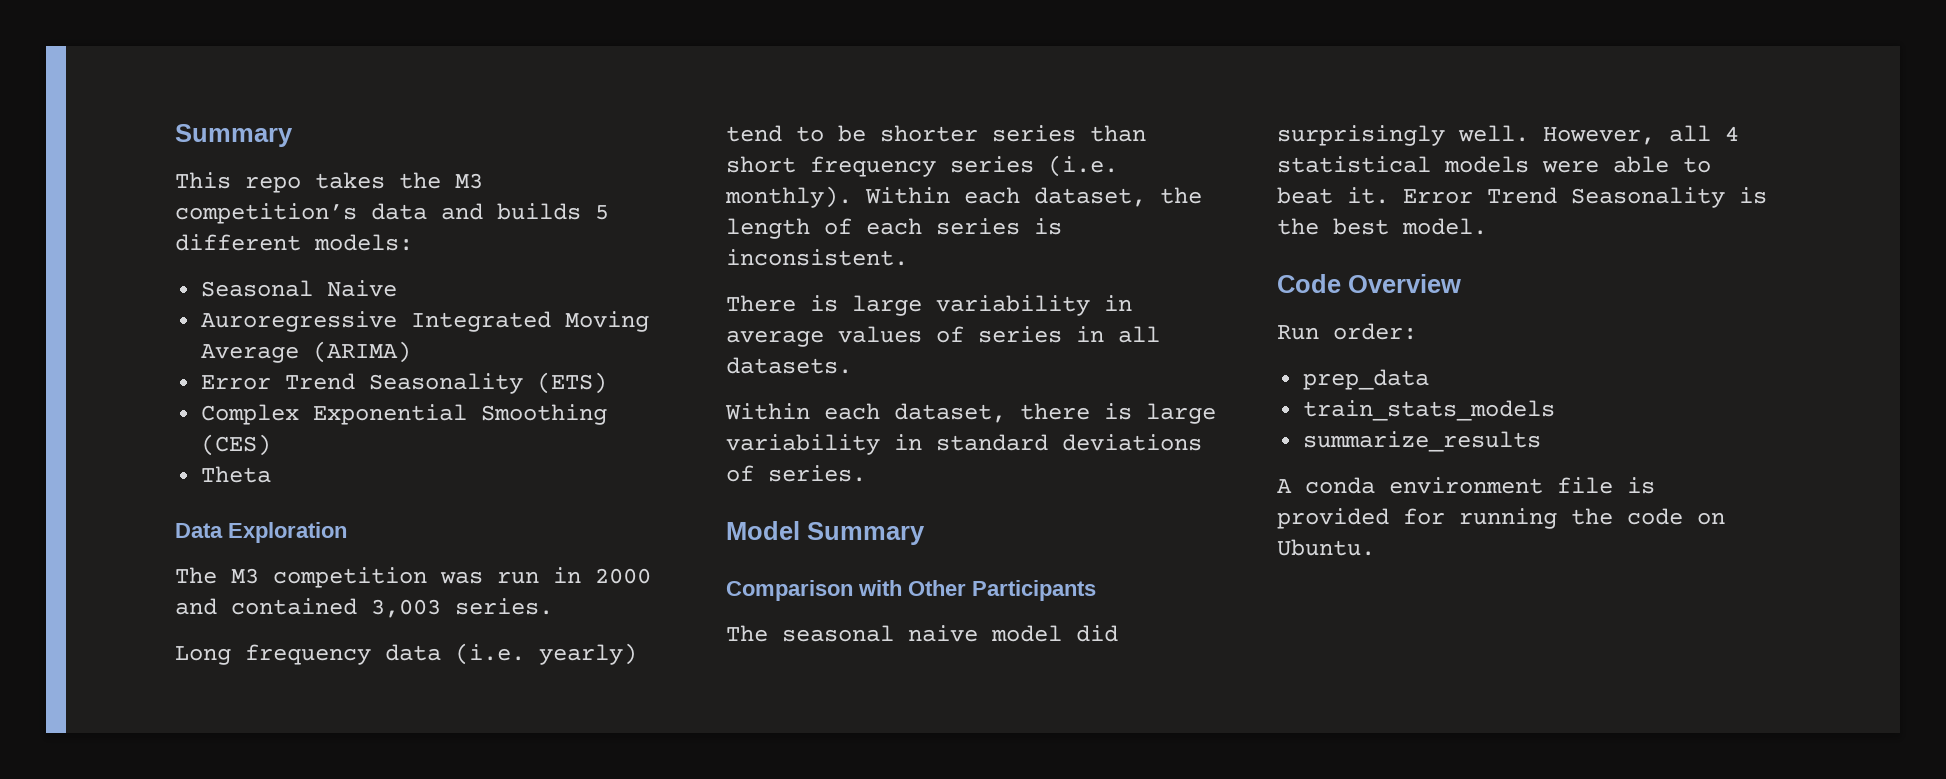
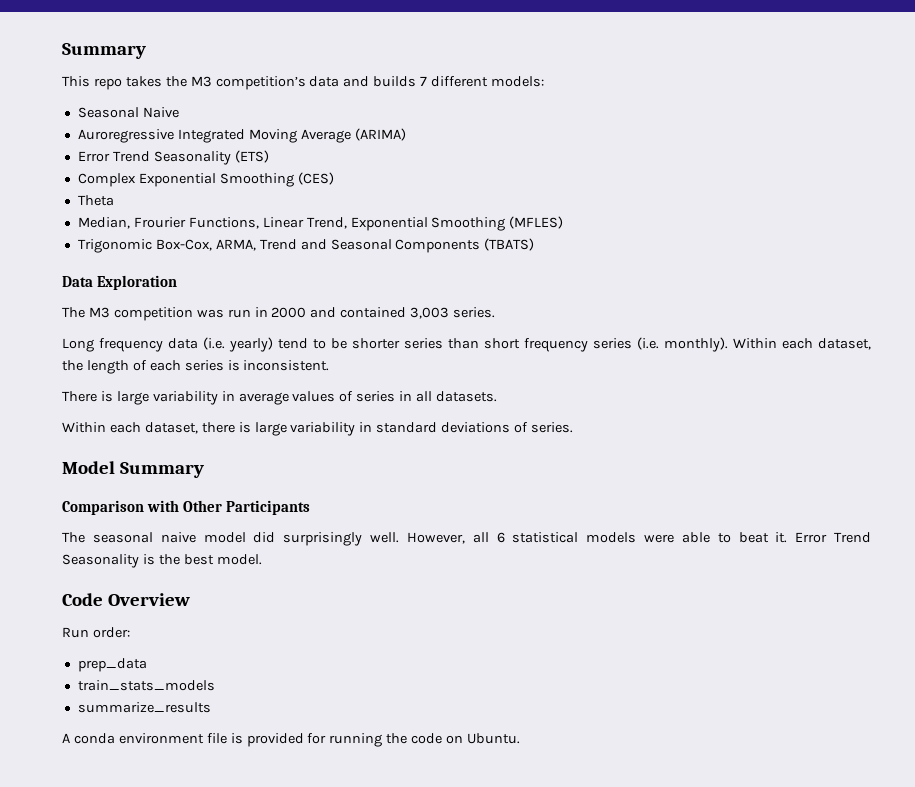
[595,205,609,220] 5 -> [420,76,428,86] 7
(272, 474) none -> [77,216,564,231] [77,238,535,253] // Median, Frourier Functions, Linear Trend, Exponential Smoothing (MFLES) // Trigonomic Box-Cox, ARMA, Trend and Seasonal Components (TBATS)
[1725,126,1739,141] 4 -> [496,532,505,543] 6

